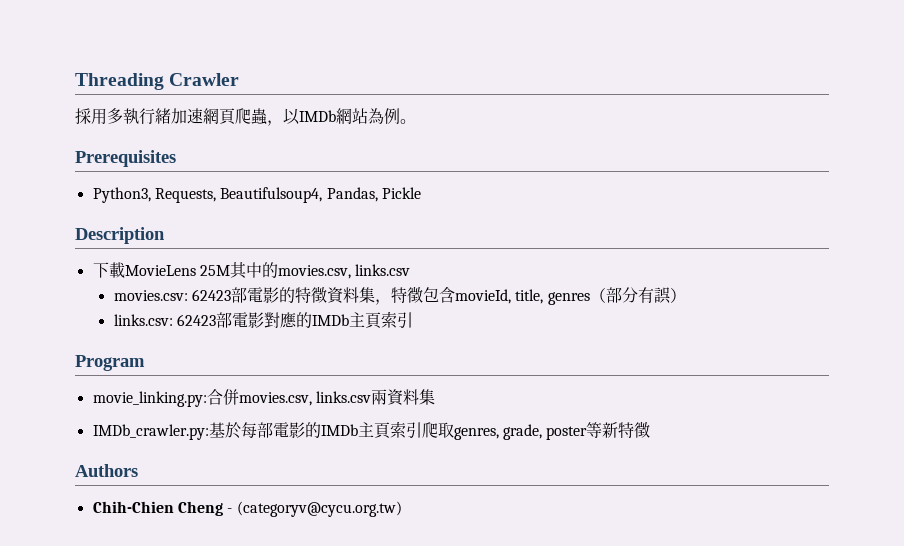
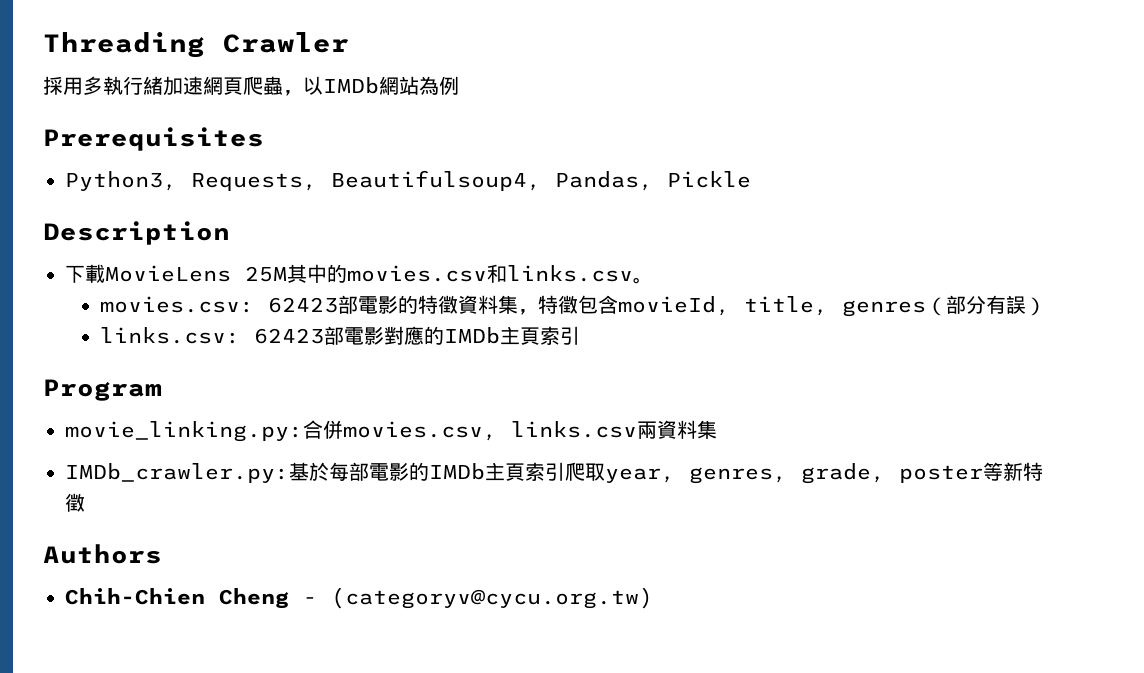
[400,119,416,124] 。 -> (459, 85) none
[277,264,411,279] movies.csv, links.csv -> [347,264,653,284] movies.csv和links.csv。
(454, 430) none -> [605,468,675,483] year,

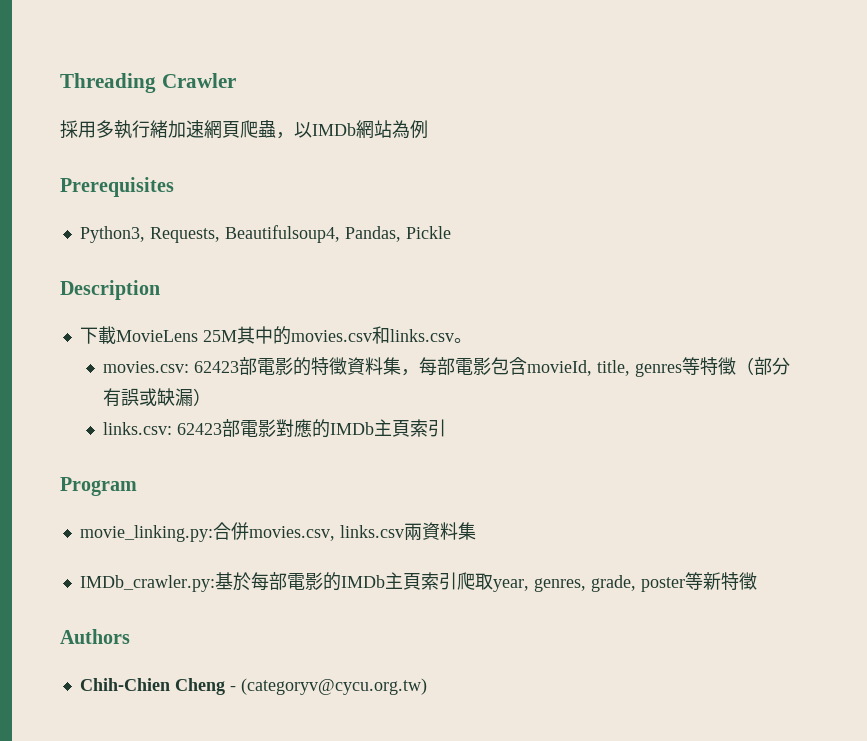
[538,295,579,314] 特徵 -> [419,357,492,376] 每部電影
(927, 308) none -> [682,357,737,375] 等特徵
(1027, 304) none -> [139,388,194,406] 或缺漏

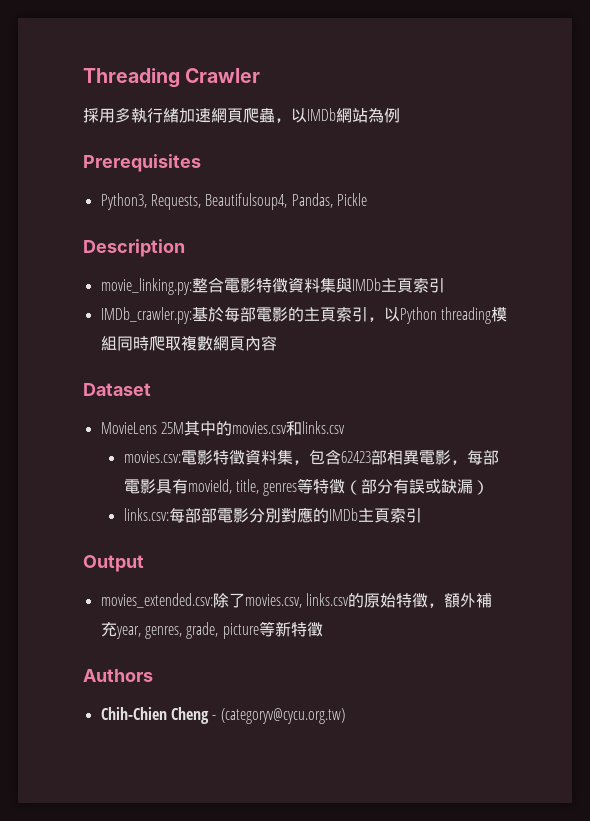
[79,326,116,344] 下載 -> [100,277,445,295] [100,307,507,324] [100,335,277,351] [83,383,151,396] movie_linking.py:整合電影特徵資料集與IMDb主頁索引 // IMDb_crawler.py:基於每部電影的主頁索引，以Python threading模組同時爬取複數網頁內容 // Dataset //
[453,338,472,343] 。 -> (345, 427) none
[194,357,402,376] 62423部電影的特徵資料集 -> [180,449,451,465] 電影特徵資料集，包含62423部相異電影
[491,357,528,375] 包含 -> [155,479,188,494] 具有
[177,419,277,437] 62423部電影 -> [168,508,281,523] 每部部電影分別
[60,477,137,496] [79,522,476,542] [79,572,493,592] Program // movie_linking.py:合併movies.csv, links.csv兩資料集 // IMDb_crawler.py:基於每部電影的IMDb主頁索引爬取 -> [83,555,144,572] [100,592,492,608] [100,622,117,637] Output // movies_extended.csv:除了movies.csv, links.csv的原始特徵，額外補充
[640,577,685,592] poster -> [222,623,259,639] picture

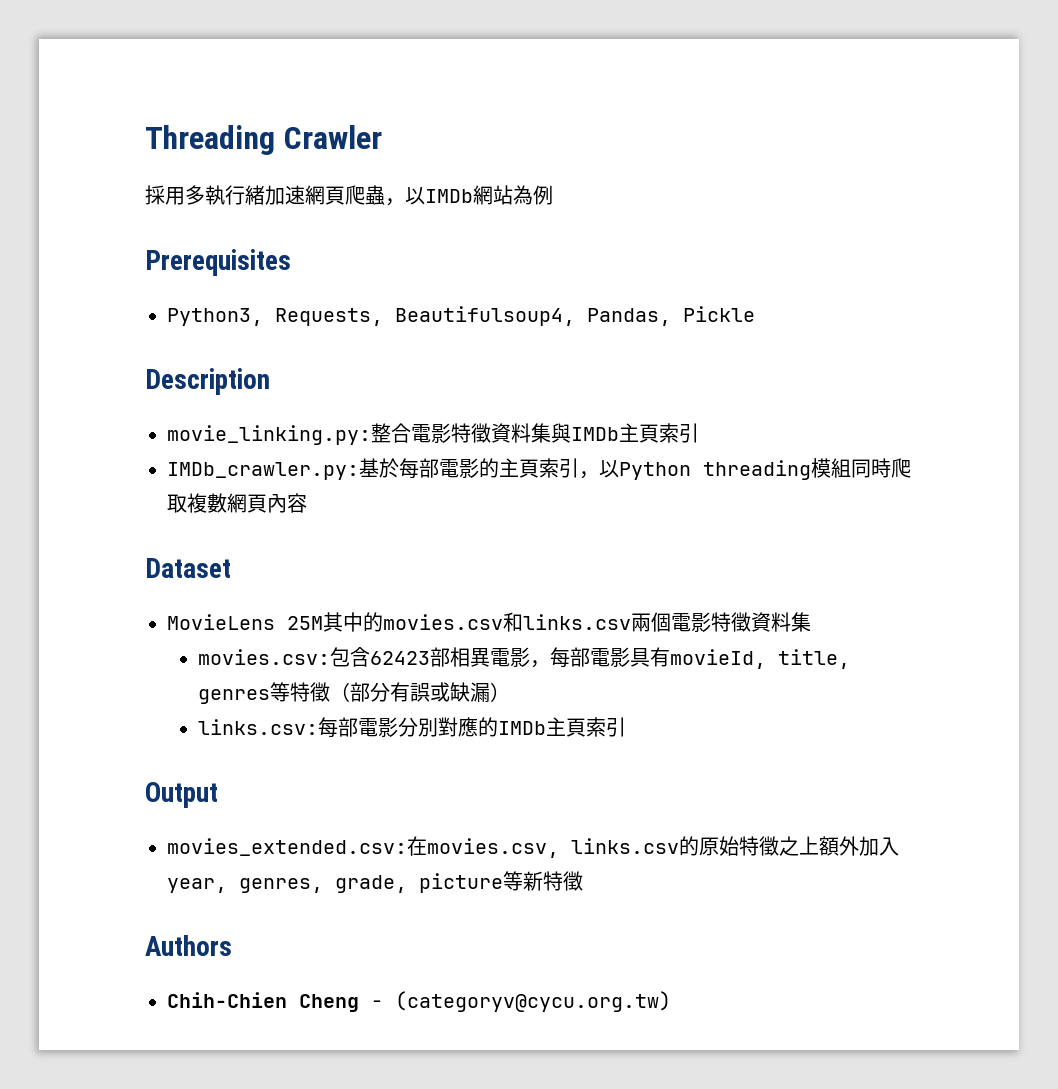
[123,449,309,465] // movies.csv:電影特徵資料集， -> [631,612,811,632] [198,649,331,665] 兩個電影特徵資料集 // movies.csv:
[200,508,217,523] 部 -> (359, 727) none
[212,593,245,608] 除了 -> [407,836,427,856] 在
[427,592,492,608] [100,622,117,637] ，額外補充 -> [779,836,899,856] 之上額外加入

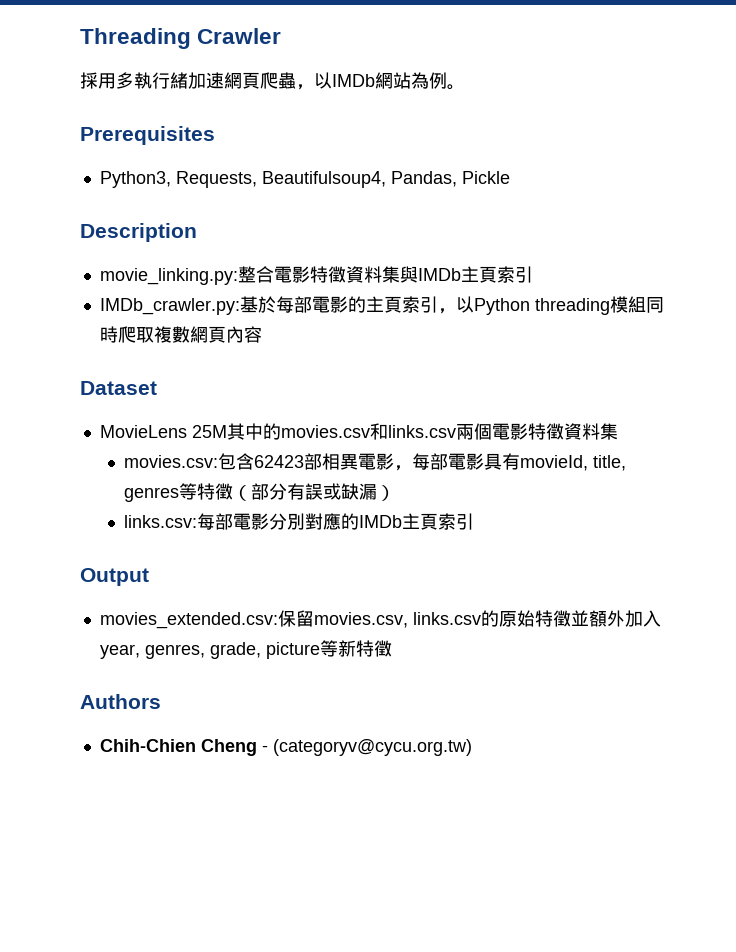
(553, 195) none -> [447,84,465,90] 。
[407,836,427,856] 在 -> [277,610,314,627] 保留
[779,836,819,856] 之上 -> [570,610,589,626] 並

